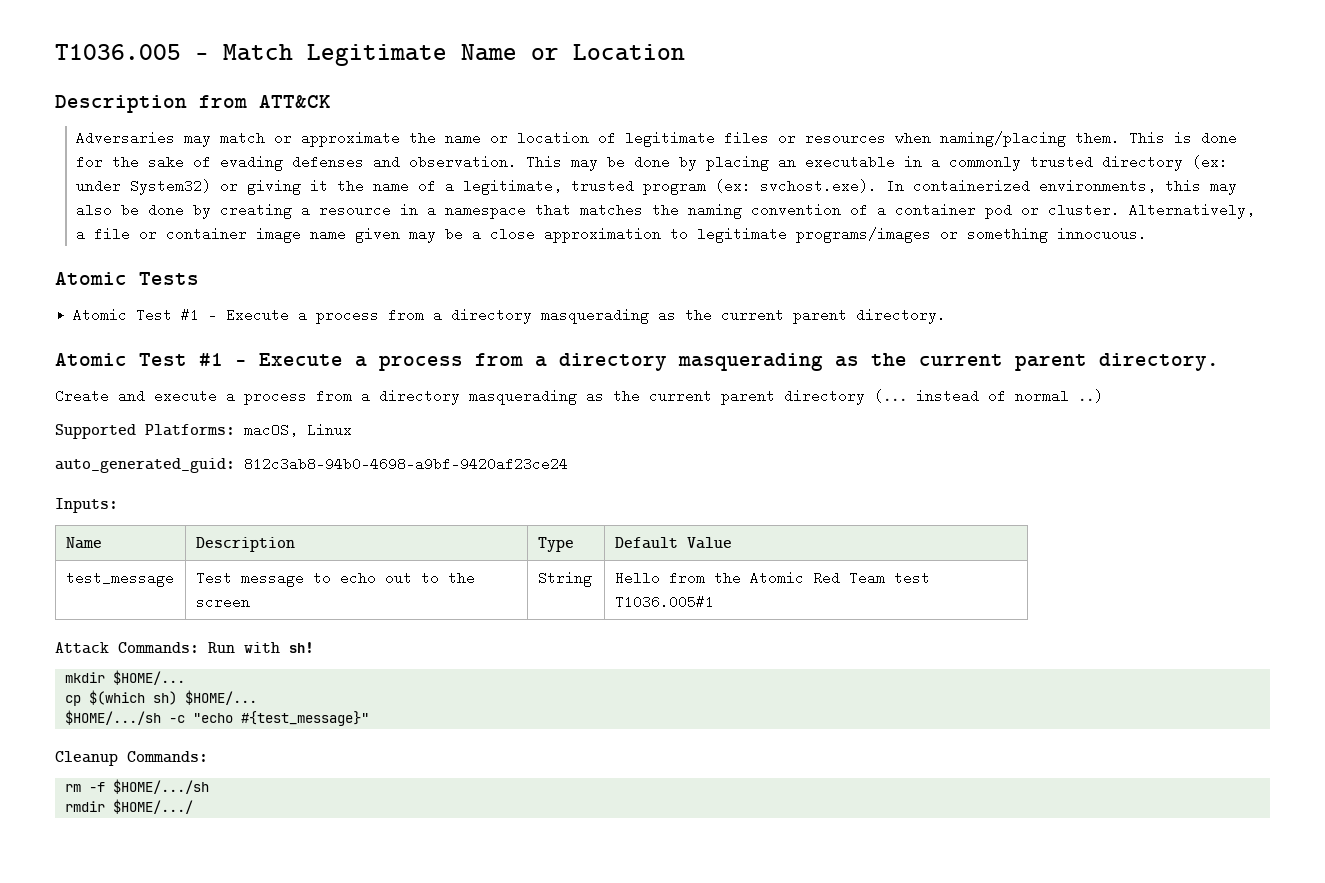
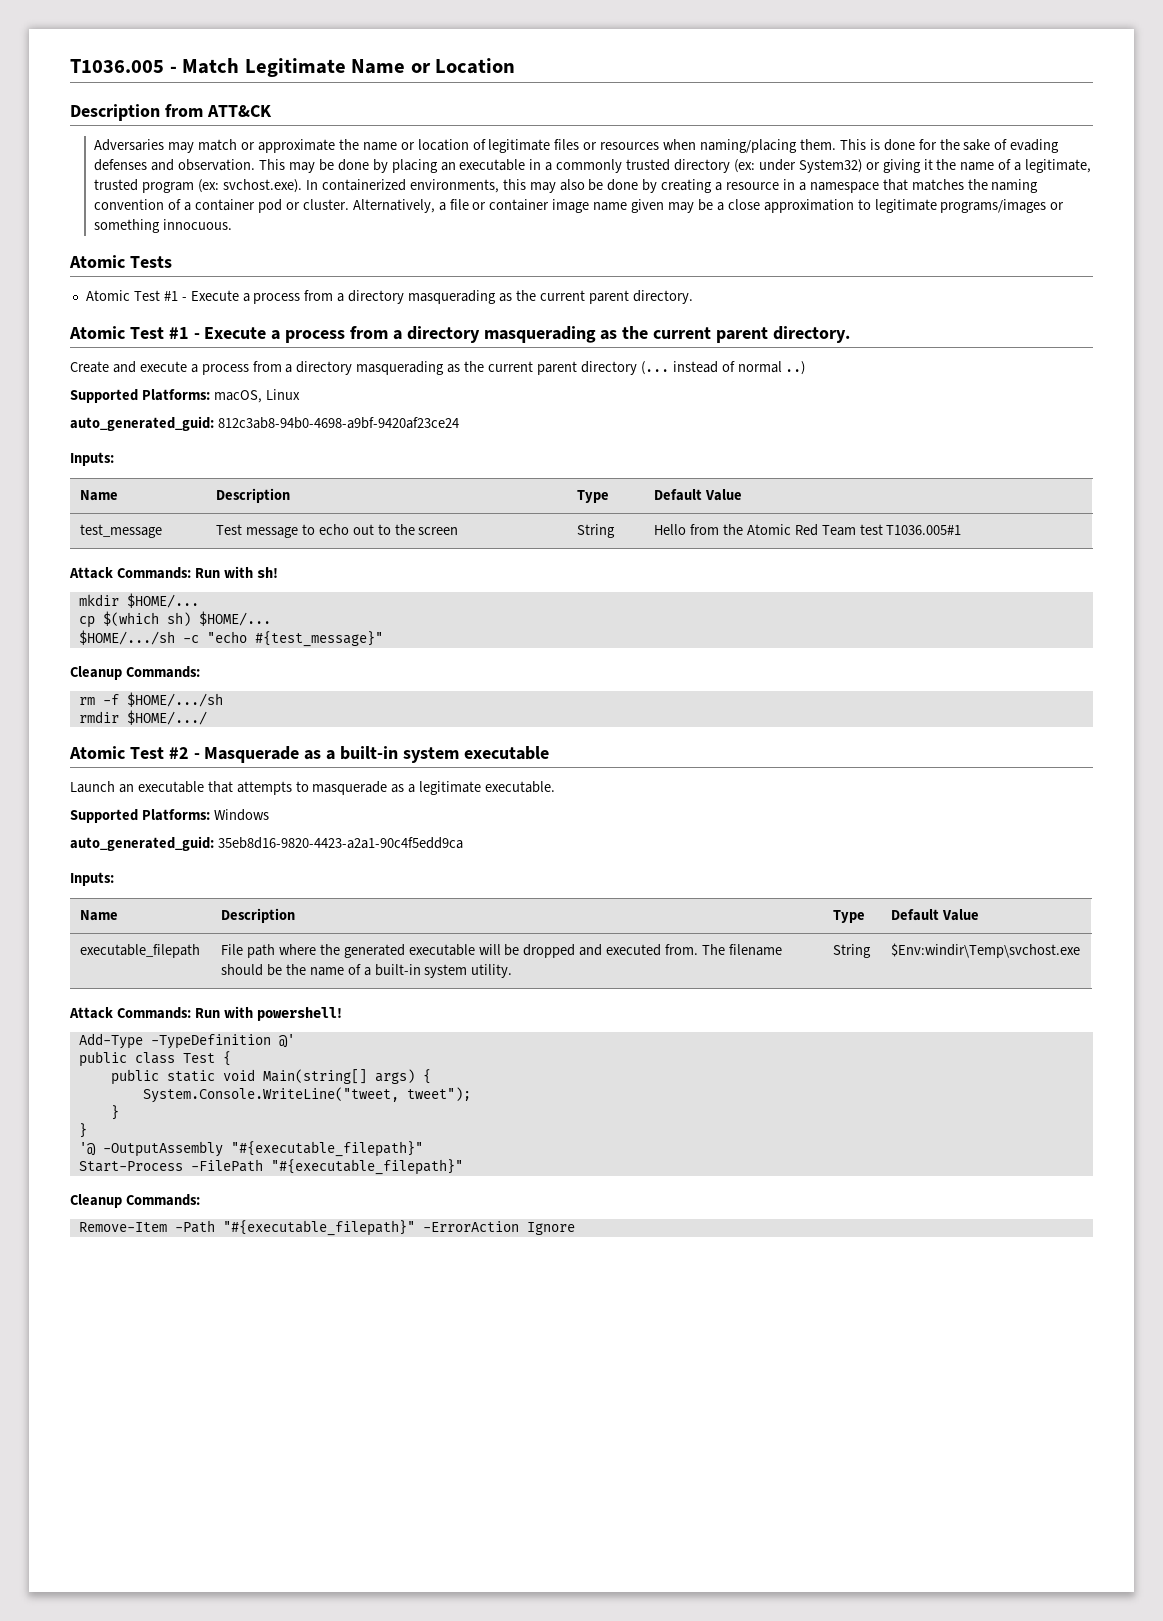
(193, 806) none -> [69,746,549,763] [70,781,556,795] [70,809,269,823] [70,836,463,851] [70,872,114,886] [80,910,119,921] [221,908,296,923] [833,910,866,923] [891,909,979,921] [80,944,201,958] [221,944,782,958] [221,964,513,978] [833,944,872,958] [891,943,1081,958] [69,1006,342,1021] [78,1033,295,1049] [78,1051,231,1067] [110,1069,431,1085] [142,1087,471,1103] [110,1105,119,1120] [78,1123,87,1138] [78,1141,423,1157] [78,1159,463,1175] [70,1194,200,1208] [78,1220,575,1236] // Atomic Test #2 - Masquerade as a built-in system executable // Launch an executable that attempts to masquerade as a legitimate executable. // Supported Platforms: Windows // auto_generated_guid: 35eb8d16-9820-4423-a2a1-90c4f5edd9ca // Inputs: // Name | Description | Type | Default Value // executable_filepath | File path where the generated executable will be dropped and executed from. The filename should be the name of a built-in system utility. | String | $Env:windir\Temp\svchost.exe // Attack Commands: Run with powershell! // Add-Type -TypeDefinition @' // public class Test { // public static void Main(string[] args) { // System.Console.WriteLine("tweet, tweet"); // } // } // '@ -OutputAssembly "#{executable_filepath}" // Start-Process -FilePath "#{executable_filepath}" // Cleanup Commands: // Remove-Item -Path "#{executable_filepath}" -ErrorAction Ignore

